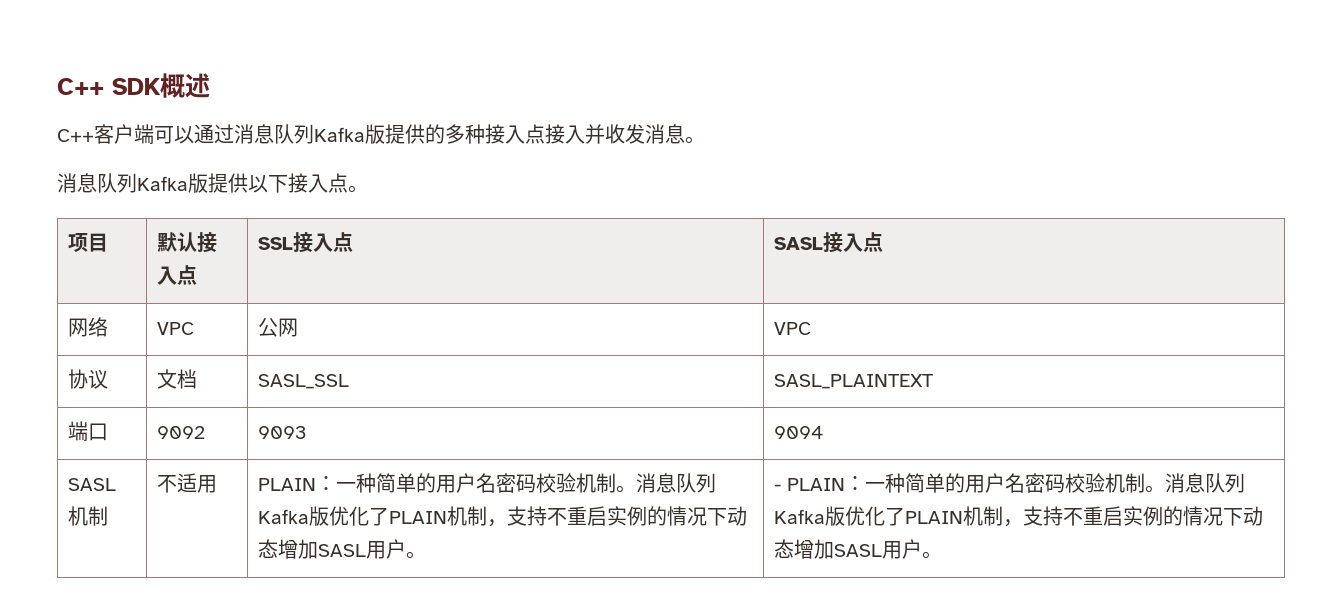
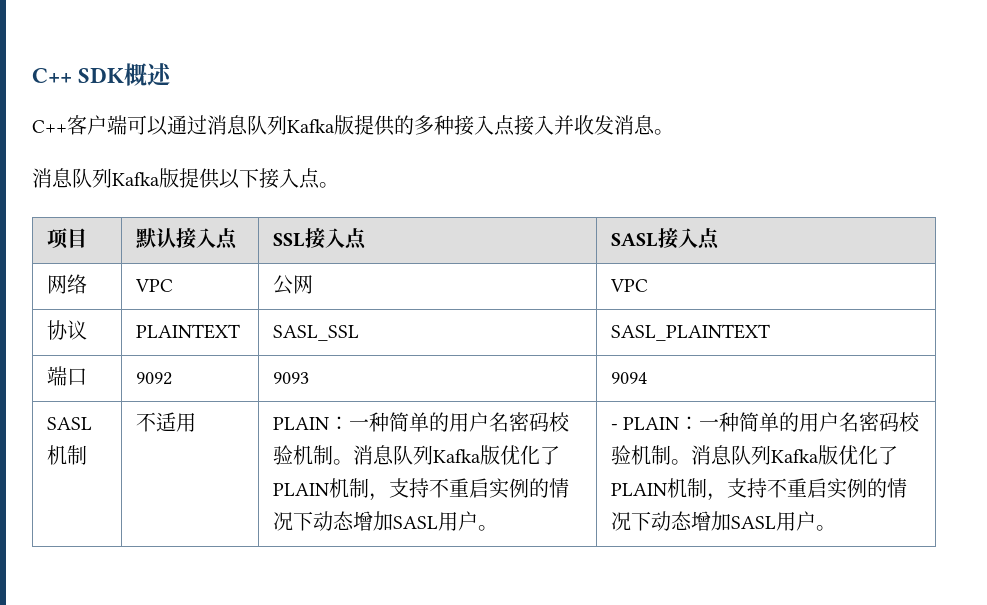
[157,369,198,389] 文档 -> [136,324,241,339] PLAINTEXT

